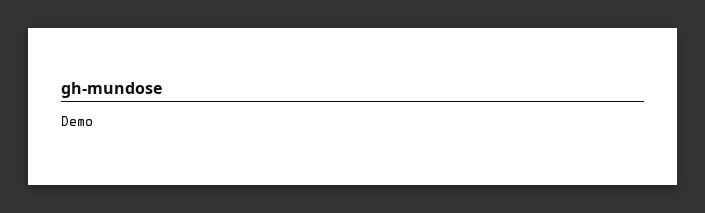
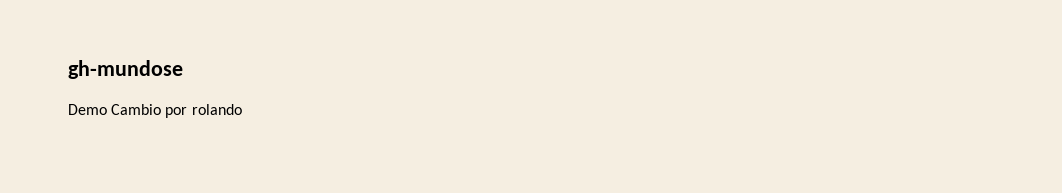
(93, 121) none -> [111,104,242,118] Cambio por rolando

